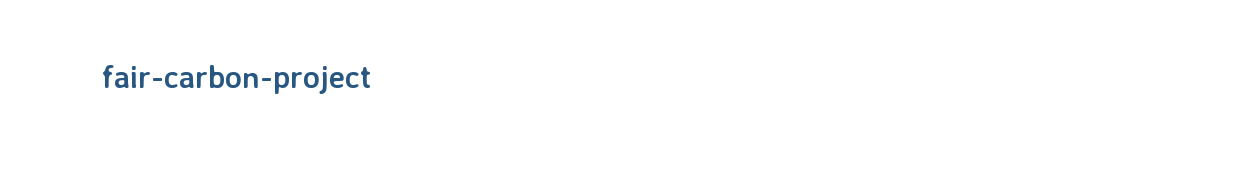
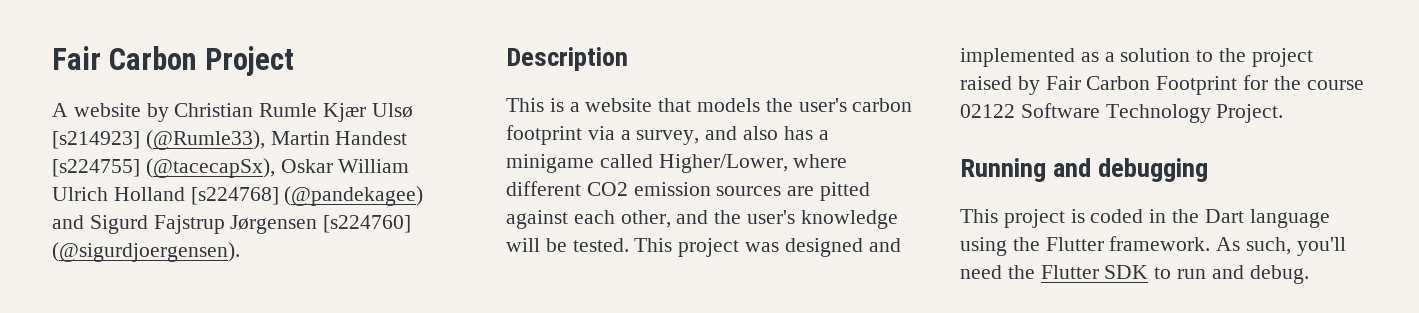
[102,65,371,94] fair-carbon-project -> [52,46,295,76] [52,103,413,122] [52,130,408,150] [52,158,410,178] [52,186,424,206] [52,215,412,234] [52,242,240,262] [506,47,628,71] [506,98,913,112] [506,125,829,145] [506,154,848,173] [506,181,871,201] [506,210,898,229] [506,238,901,257] [960,48,1313,67] [960,75,1364,95] [960,103,1284,123] [960,158,1209,182] [960,209,1330,228] [960,236,1346,256] [960,265,1309,284] Fair Carbon Project // A website by Christian Rumle Kjær Ulsø [s214923] (@Rumle33), Martin Handest [s224755] (@tacecapSx), Oskar William Ulrich Holland [s224768] (@pandekagee) and Sigurd Fajstrup Jørgensen [s224760] (@sigurdjoergensen). // Description // This is a website that models the user's carbon footprint via a survey, and also has a minigame called Higher/Lower, where different CO2 emission sources are pitted against each other, and the user's knowledge will be tested. This project was designed and implemented as a solution to the project raised by Fair Carbon Footprint for the course 02122 Software Technology Project. // Running and debugging // This project is coded in the Dart language using the Flutter framework. As such, you'll need the Flutter SDK to run and debug.

